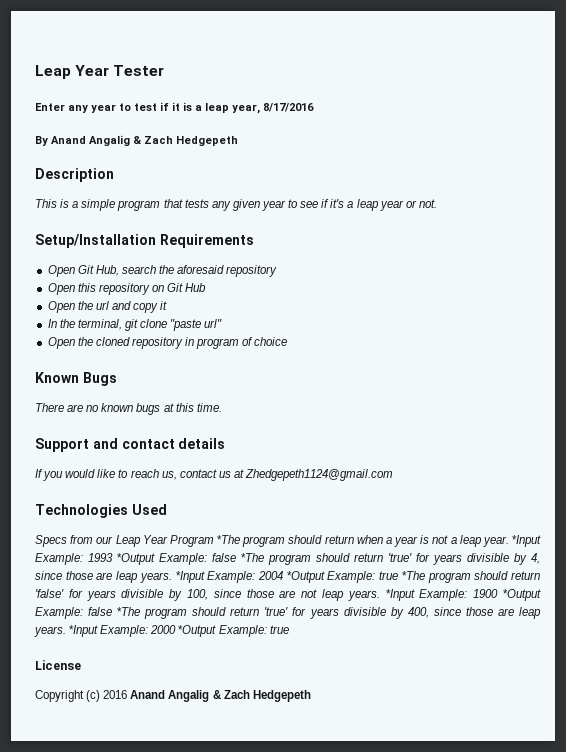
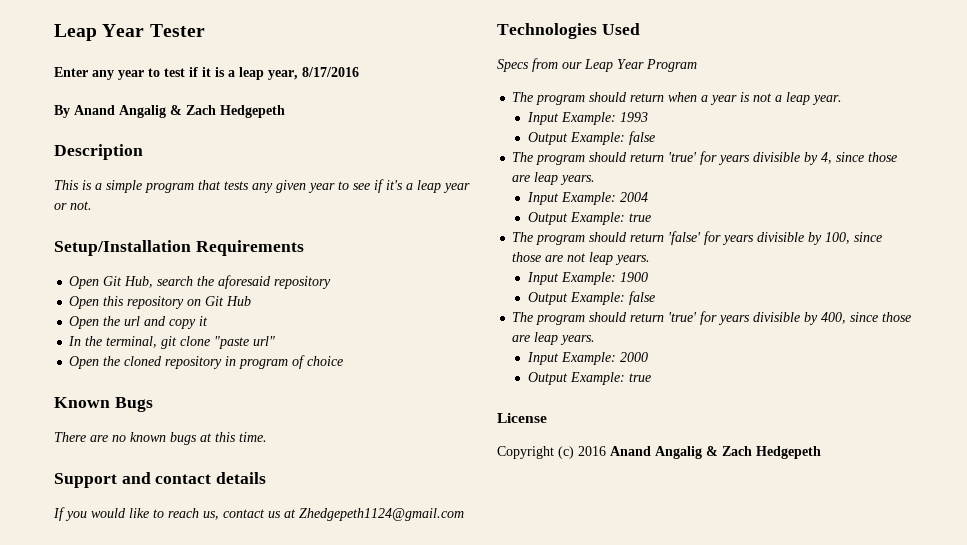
[217,535,240,544] *The -> [512,92,534,102] // The
[512,535,542,547] *Input -> [527,112,560,125] // Input
[117,553,264,565] *Output Example: false *The -> [528,131,656,145] [512,152,534,162] // Output Example: false // The
[175,571,205,583] *Input -> [527,192,560,205] // Input
[286,571,425,583] *Output Example: true *The -> [528,212,652,225] [512,232,534,242] // Output Example: true // The
[385,589,415,601] *Input -> [527,272,560,285] // Input
[503,589,542,601] [35,607,141,619] *Output Example: false *The -> [528,291,656,305] [512,312,534,322] // Output Example: false // The
[69,625,99,637] *Input -> [527,352,560,365] // Input
[178,625,217,637] *Output -> [528,372,569,385] // Output

